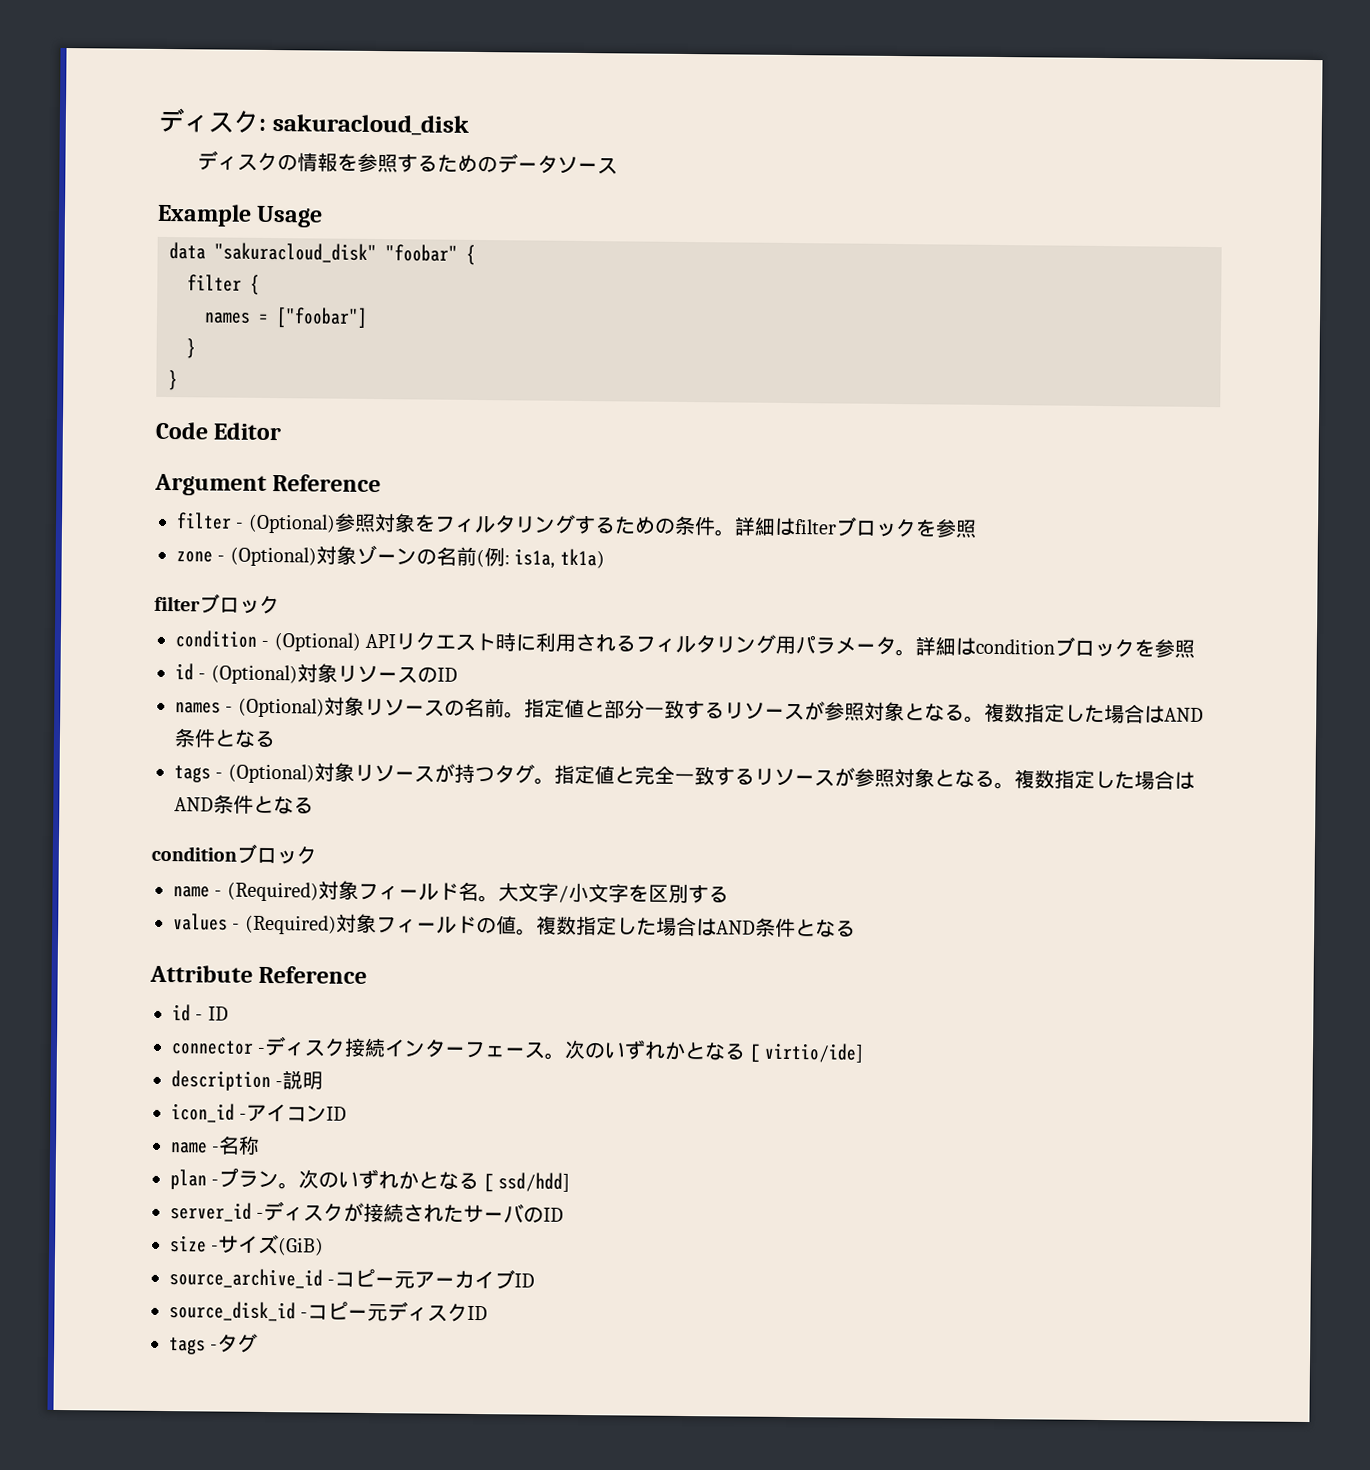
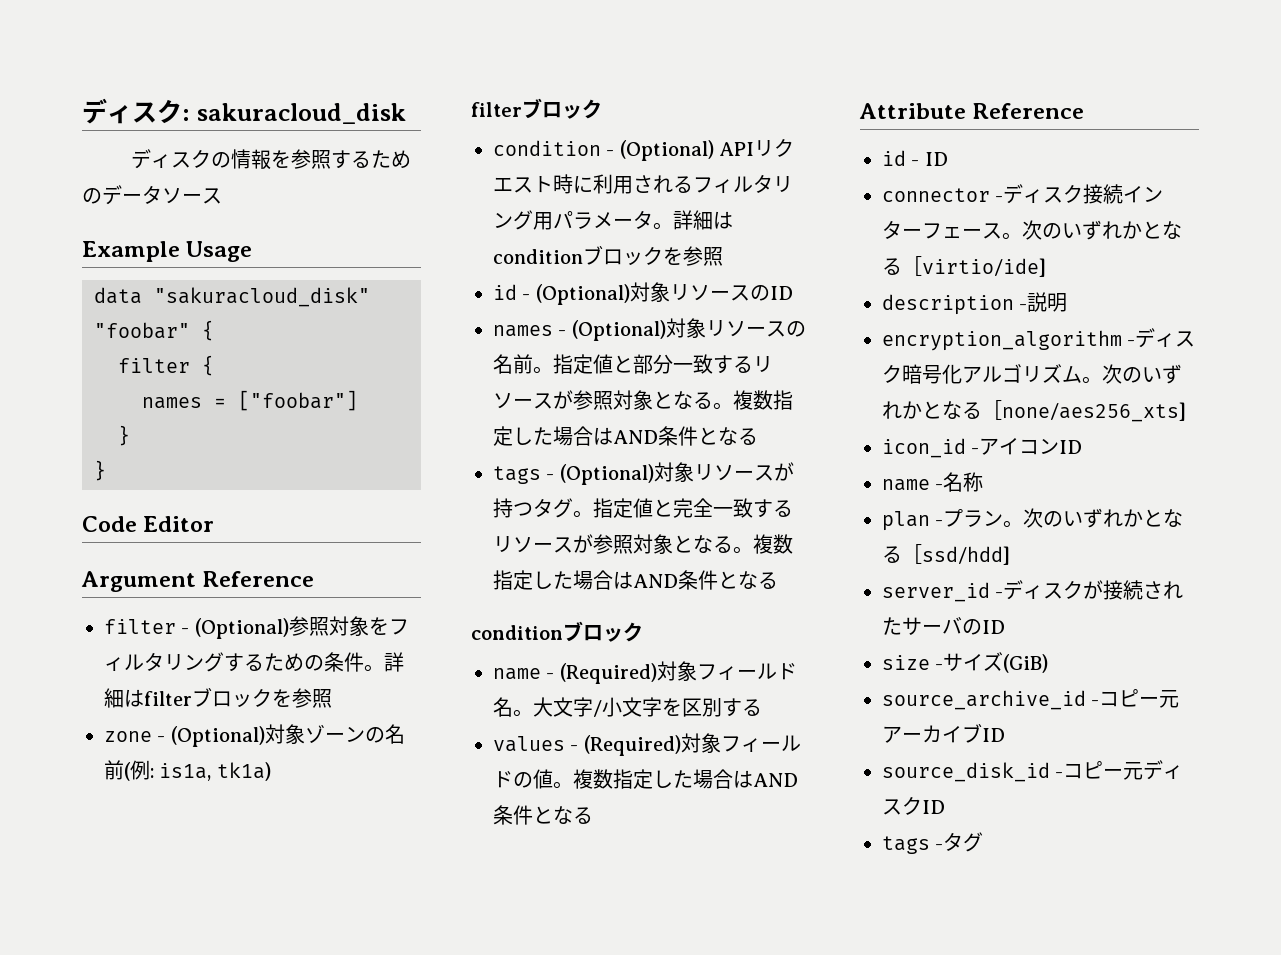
(324, 1080) none -> [882,328,1196,351] [882,364,1182,384] [882,400,1186,422] // encryption_algorithm -ディスク暗号化アルゴリズム。次のいずれかとなる［none/aes256_xts]

